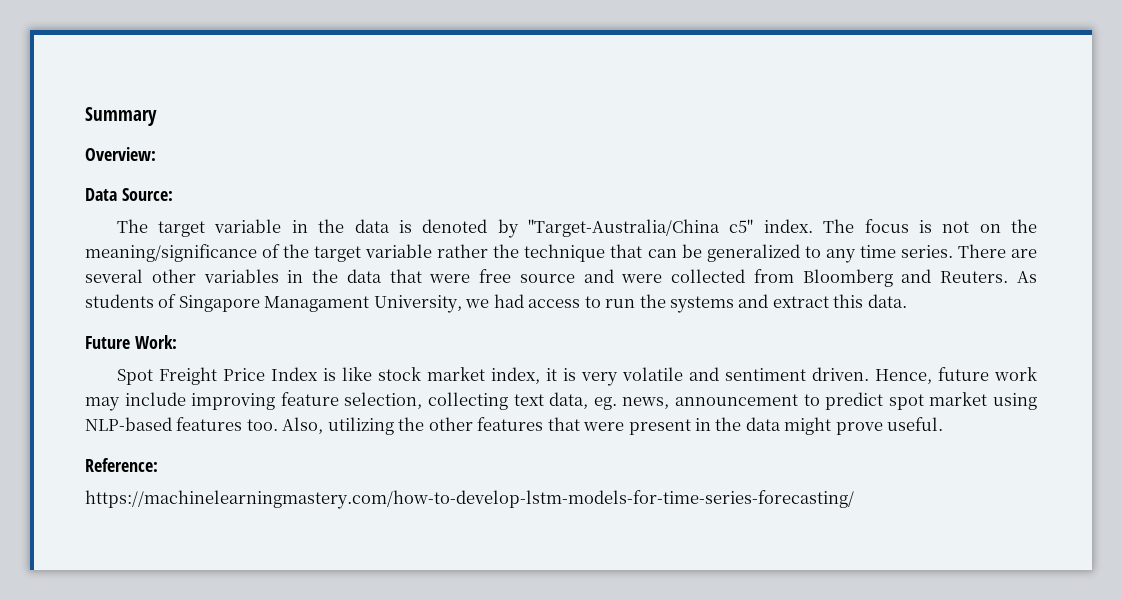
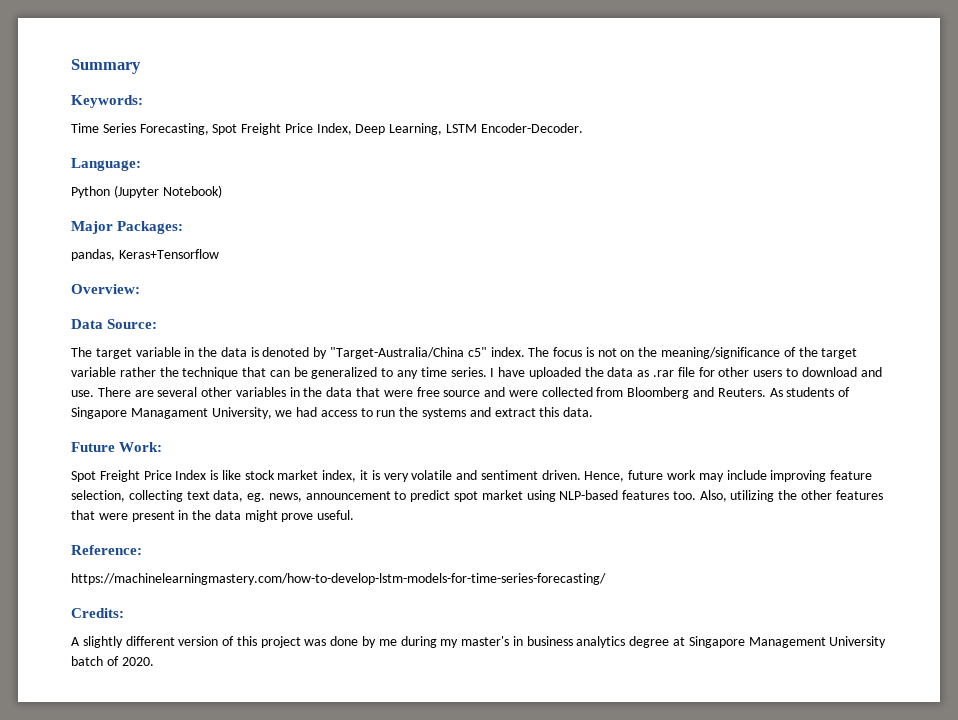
(157, 116) none -> [71,95,143,108] [71,123,583,135] [71,158,141,171] [71,185,222,198] [71,221,184,234] [71,249,219,261] // Keywords: // Time Series Forecasting, Spot Freight Price Index, Deep Learning, LSTM Encoder-Decoder. // Language: // Python (Jupyter Notebook) // Major Packages: // pandas, Keras+Tensorflow
(953, 251) none -> [490,367,882,379] [71,390,94,397] I have uploaded the data as .rar file for other users to download and use.
(854, 499) none -> [71,608,124,618] [71,636,887,648] [71,656,154,666] // Credits: // A slightly different version of this project was done by me during my master's in business analytics degree at Singapore Management University batch of 2020.

